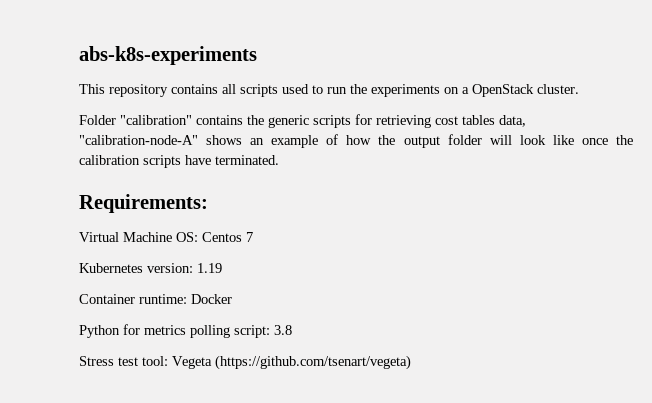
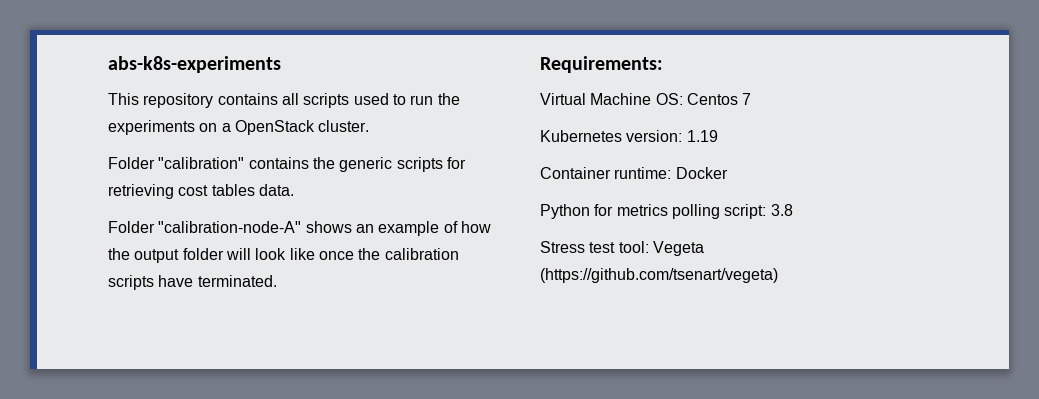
[499,115,526,127] data, -> [258,184,294,196] [108,221,155,233] data. // Folder

